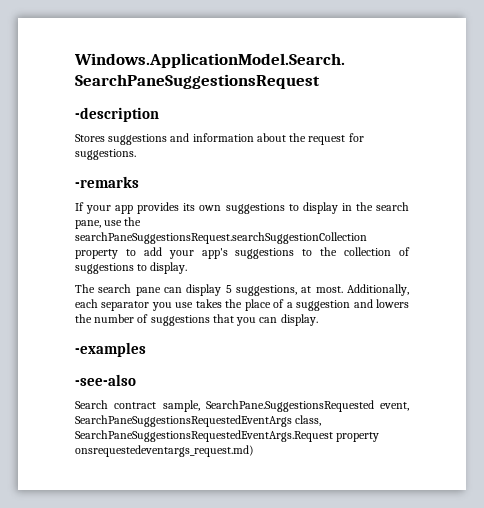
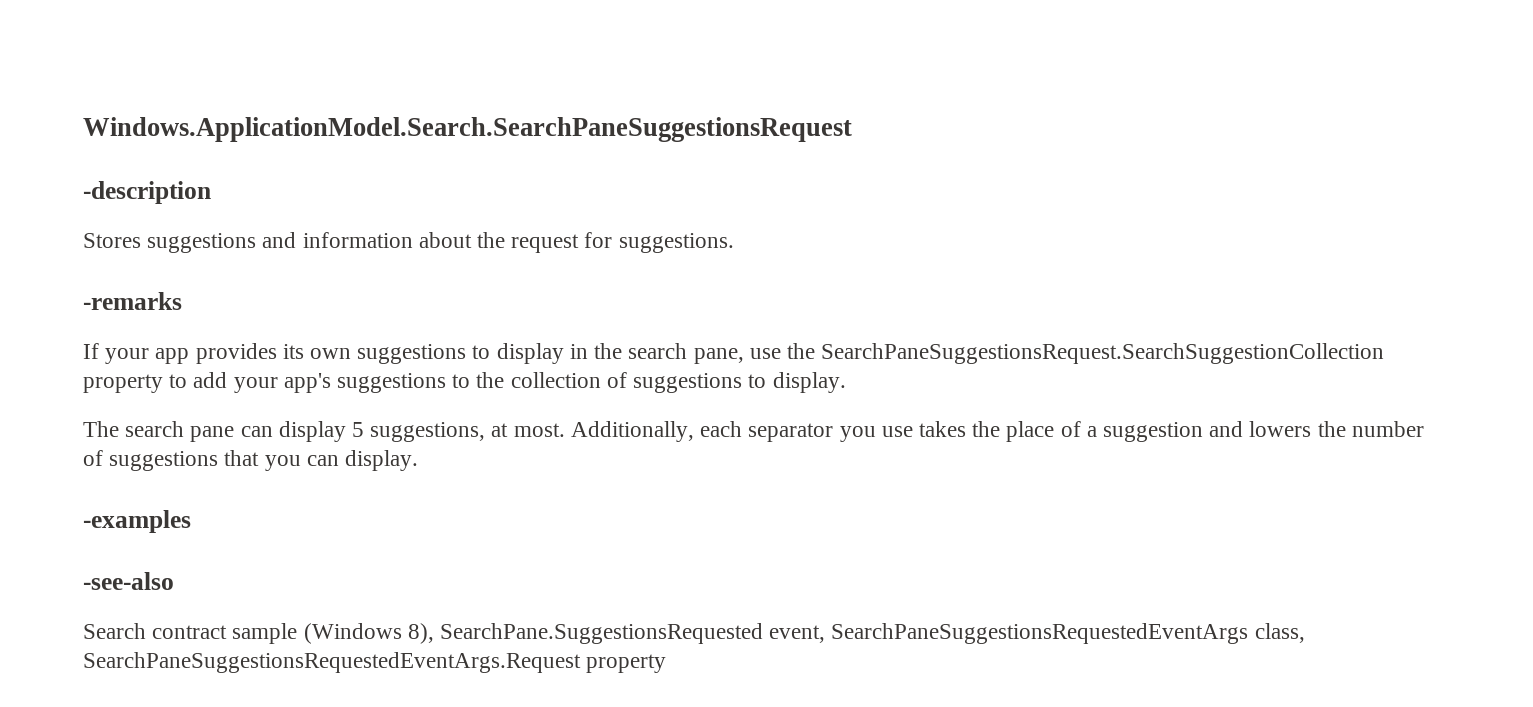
[75,232,367,244] searchPaneSuggestionsRequest.searchSuggestionCollection -> [821,343,1385,364] SearchPaneSuggestionsRequest.SearchSuggestionCollection
[162,400,200,412] sample, -> [232,623,434,644] sample (Windows 8),
[75,445,254,457] onsrequestedeventargs_request.md) -> (667, 663) none

